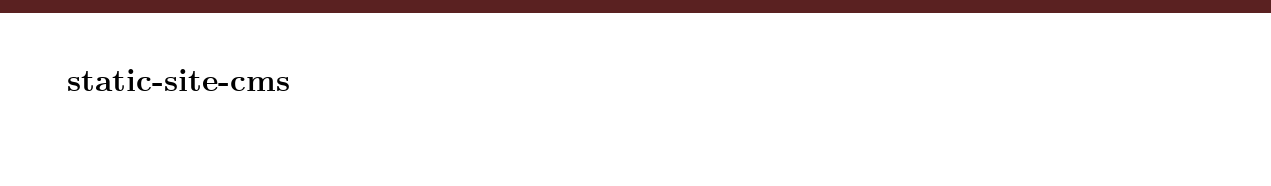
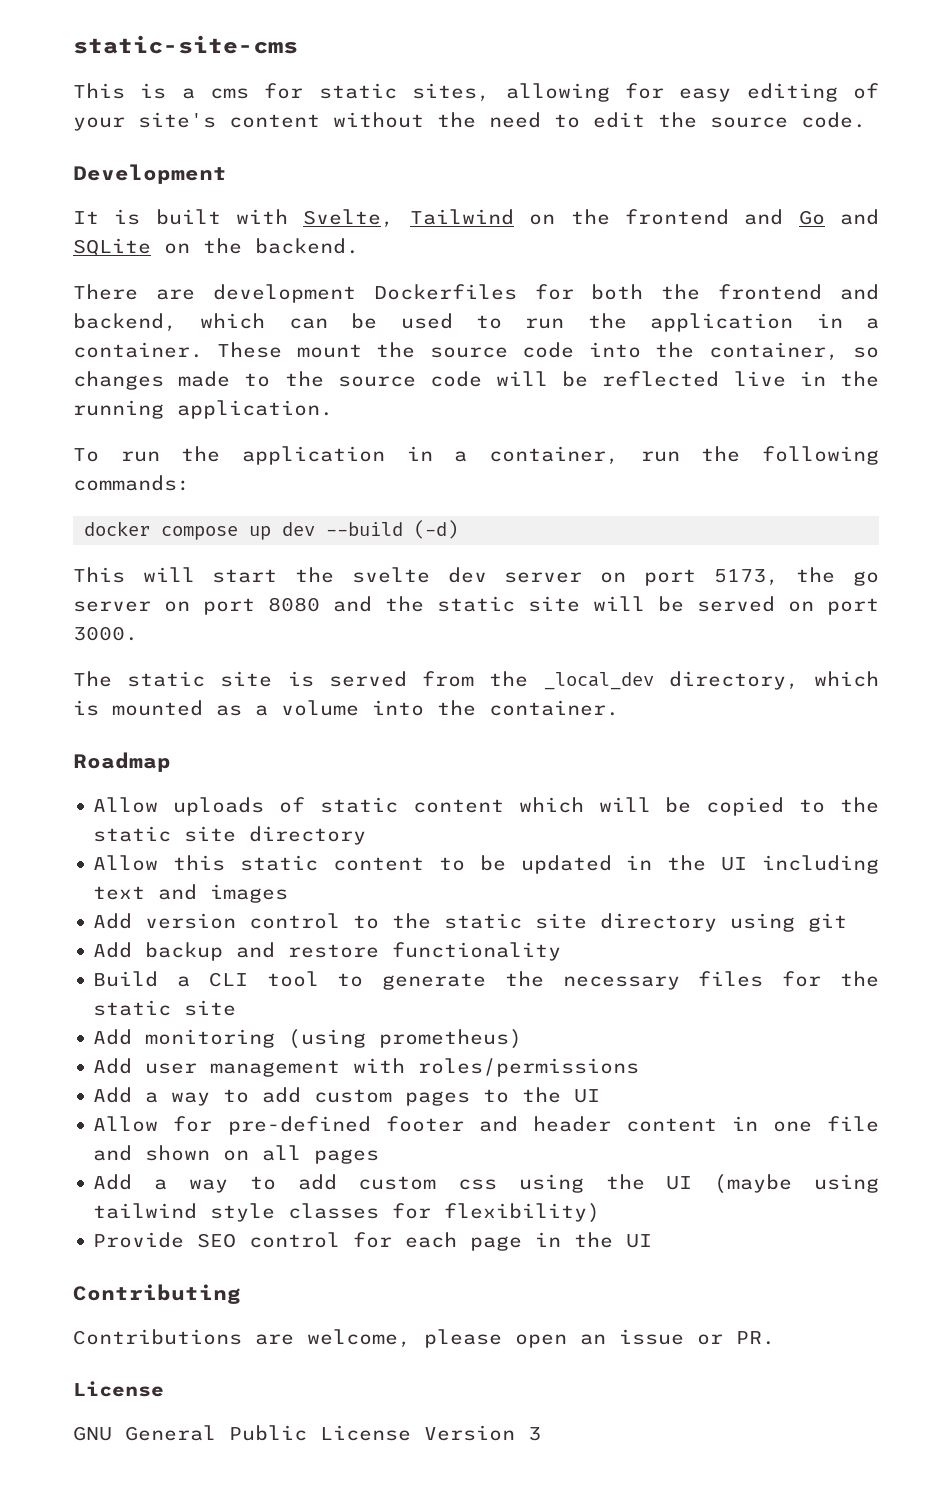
(290, 80) none -> [73,83,880,102] [73,112,866,131] [73,164,227,184] [73,209,880,228] [73,238,359,256] [73,284,879,303] [73,313,879,332] [73,342,880,361] [73,371,879,390] [73,400,333,419] [73,446,879,465] [73,475,190,491] [84,520,459,540] [73,567,880,586] [73,596,879,615] [73,626,138,641] [73,671,879,690] [73,700,619,716] [73,752,171,772] [93,797,879,816] [93,826,367,845] [93,855,879,874] [93,884,289,903] [93,913,848,932] [93,942,562,961] [93,971,879,990] [93,1000,237,1016] [93,1029,523,1049] [93,1058,640,1077] [93,1087,601,1106] [93,1116,879,1135] [93,1145,380,1164] [93,1174,879,1194] [93,1203,601,1223] [93,1232,653,1251] [73,1284,241,1304] [73,1329,775,1348] [73,1381,164,1397] [73,1425,541,1441] // This is a cms for static sites, allowing for easy editing of your site's content without the need to edit the source code. // Development // It is built with Svelte, Tailwind on the frontend and Go and SQLite on the backend. // There are development Dockerfiles for both the frontend and backend, which can be used to run the application in a container. These mount the source code into the container, so changes made to the source code will be reflected live in the running application. // To run the application in a container, run the following commands: // docker compose up dev --build (-d) // This will start the svelte dev server on port 5173, the go server on port 8080 and the static site will be served on port 3000. // The static site is served from the _local_dev directory, which is mounted as a volume into the container. // Roadmap // Allow uploads of static content which will be copied to the static site directory // Allow this static content to be updated in the UI including text and images // Add version control to the static site directory using git // Add backup and restore functionality // Build a CLI tool to generate the necessary files for the static site // Add monitoring (using prometheus) // Add user management with roles/permissions // Add a way to add custom pages to the UI // Allow for pre-defined footer and header content in one file and shown on all pages // Add a way to add custom css using the UI (maybe using tailwind style classes for flexibility) // Provide SEO control for each page in the UI // Contributing // Contributions are welcome, please open an issue or PR. // License // GNU General Public License Version 3

